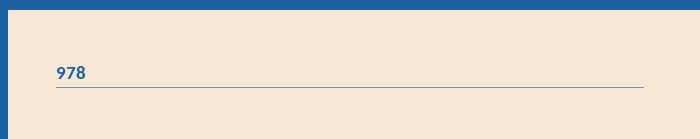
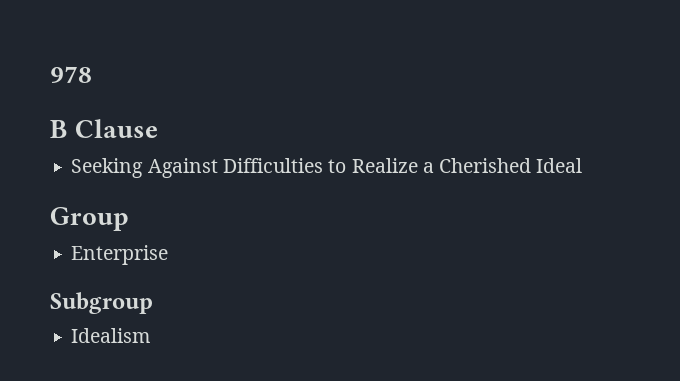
(86, 72) none -> [50,119,159,138] [71,158,583,178] [50,207,129,231] [71,245,169,265] [50,292,153,314] [71,328,151,343] // B Clause // Seeking Against Difficulties to Realize a Cherished Ideal // Group // Enterprise // Subgroup // Idealism

